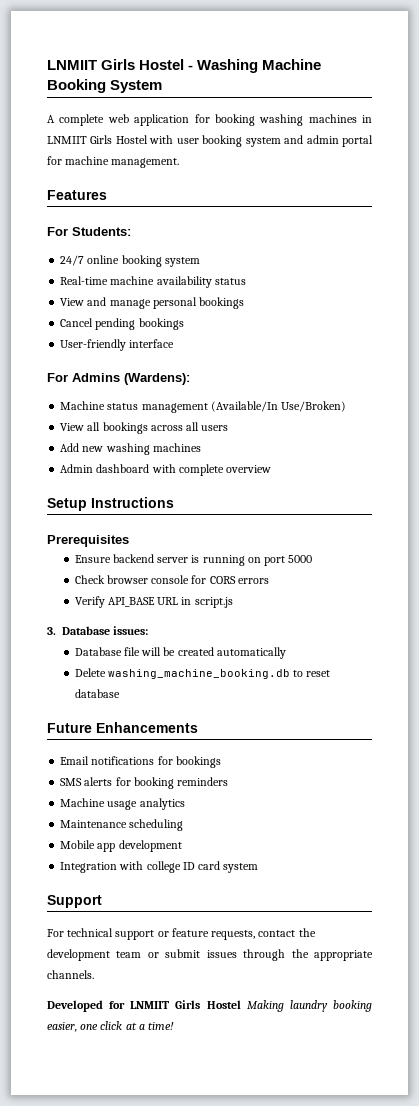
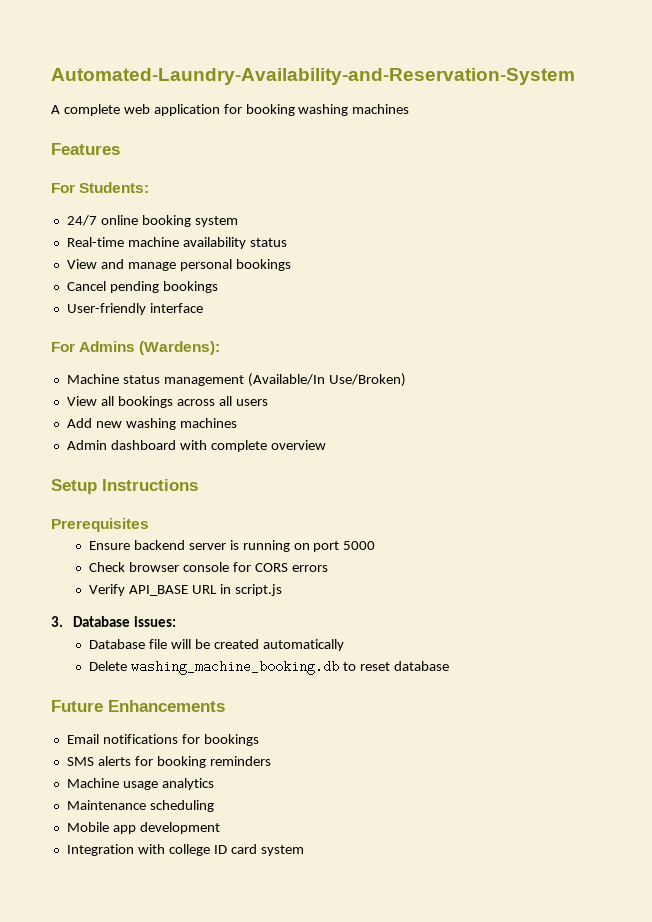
[47,59,322,73] [47,79,163,93] LNMIIT Girls Hostel - Washing Machine Booking System -> [51,68,575,85] Automated-Laundry-Availability-and-Reservation-System
[362,115,372,123] [47,135,373,147] [47,156,180,168] in LNMIIT Girls Hostel with user booking system and admin portal for machine management. -> (410, 109) none
[47,895,102,908] [47,928,316,940] [47,949,373,961] [47,970,94,979] [47,1000,372,1012] [47,1021,175,1032] // Support // For technical support or feature requests, contact the development team or submit issues through the appropriate channels. // Developed for LNMIIT Girls Hostel Making laundry booking easier, one click at a time! -> (304, 850) none

